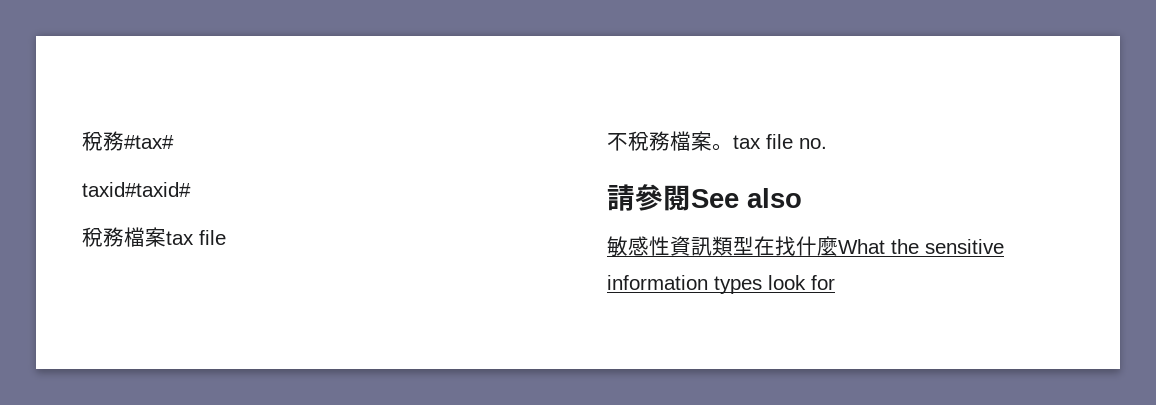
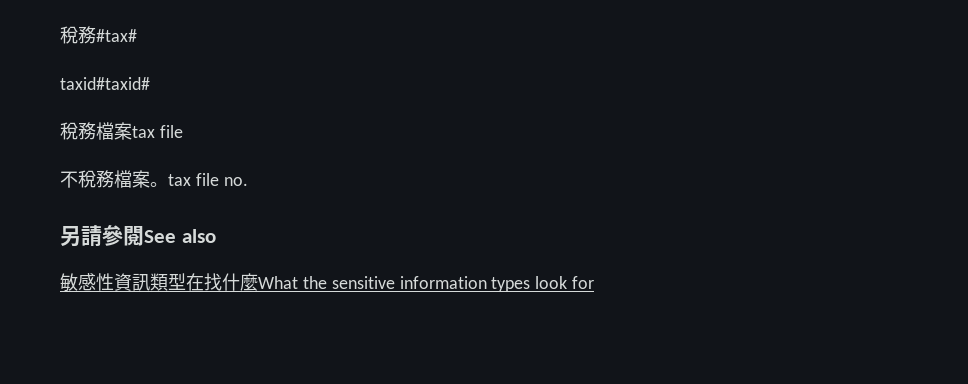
(827, 143) none -> [60,226,81,247] 另

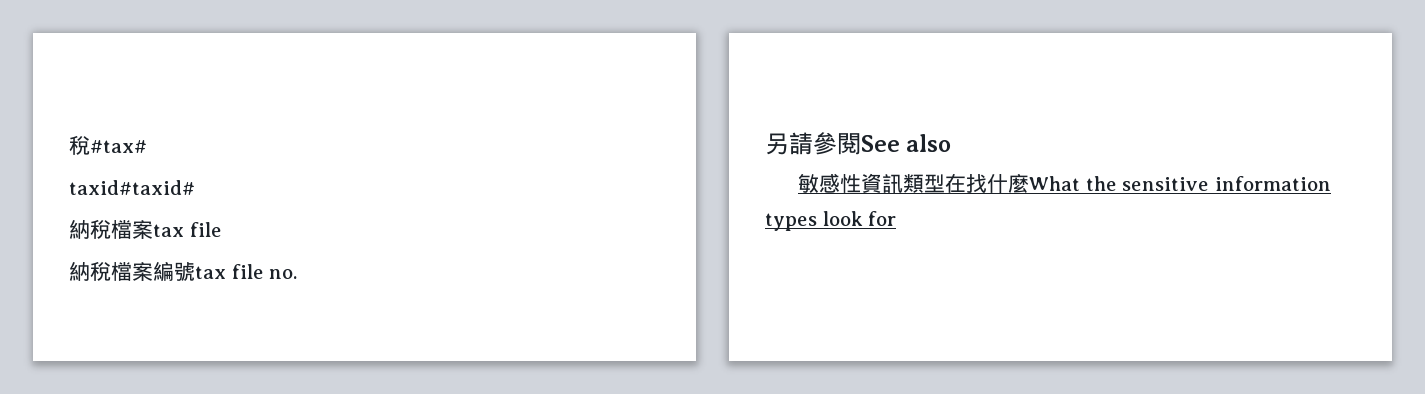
[60,26,96,44] 稅務 -> [69,135,90,155] 稅
[60,122,96,140] 稅務 -> [69,219,111,239] 納稅
[60,170,168,188] 不稅務檔案。 -> [69,261,195,282] 納稅檔案編號

